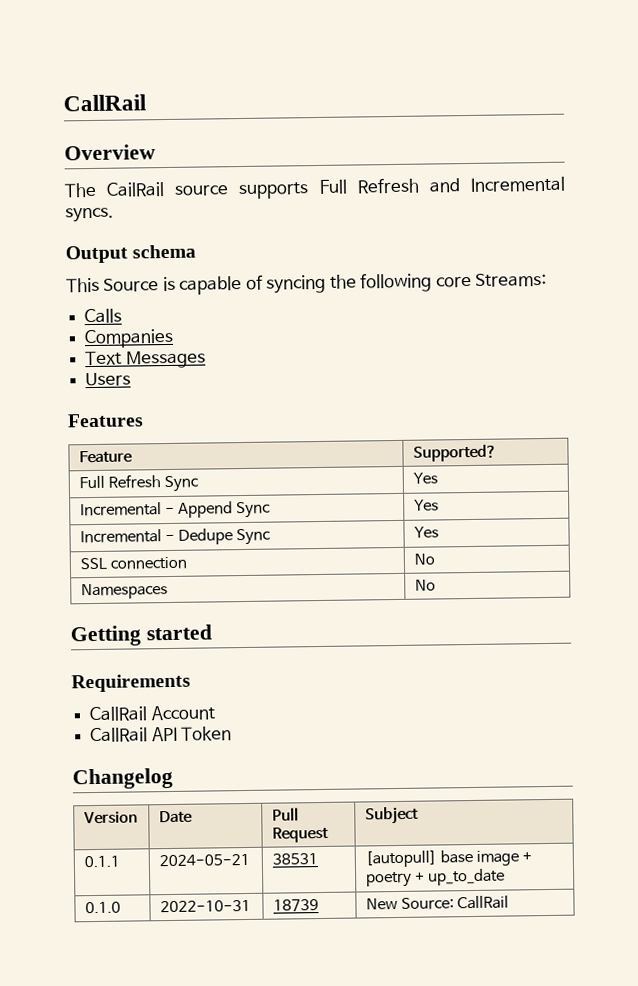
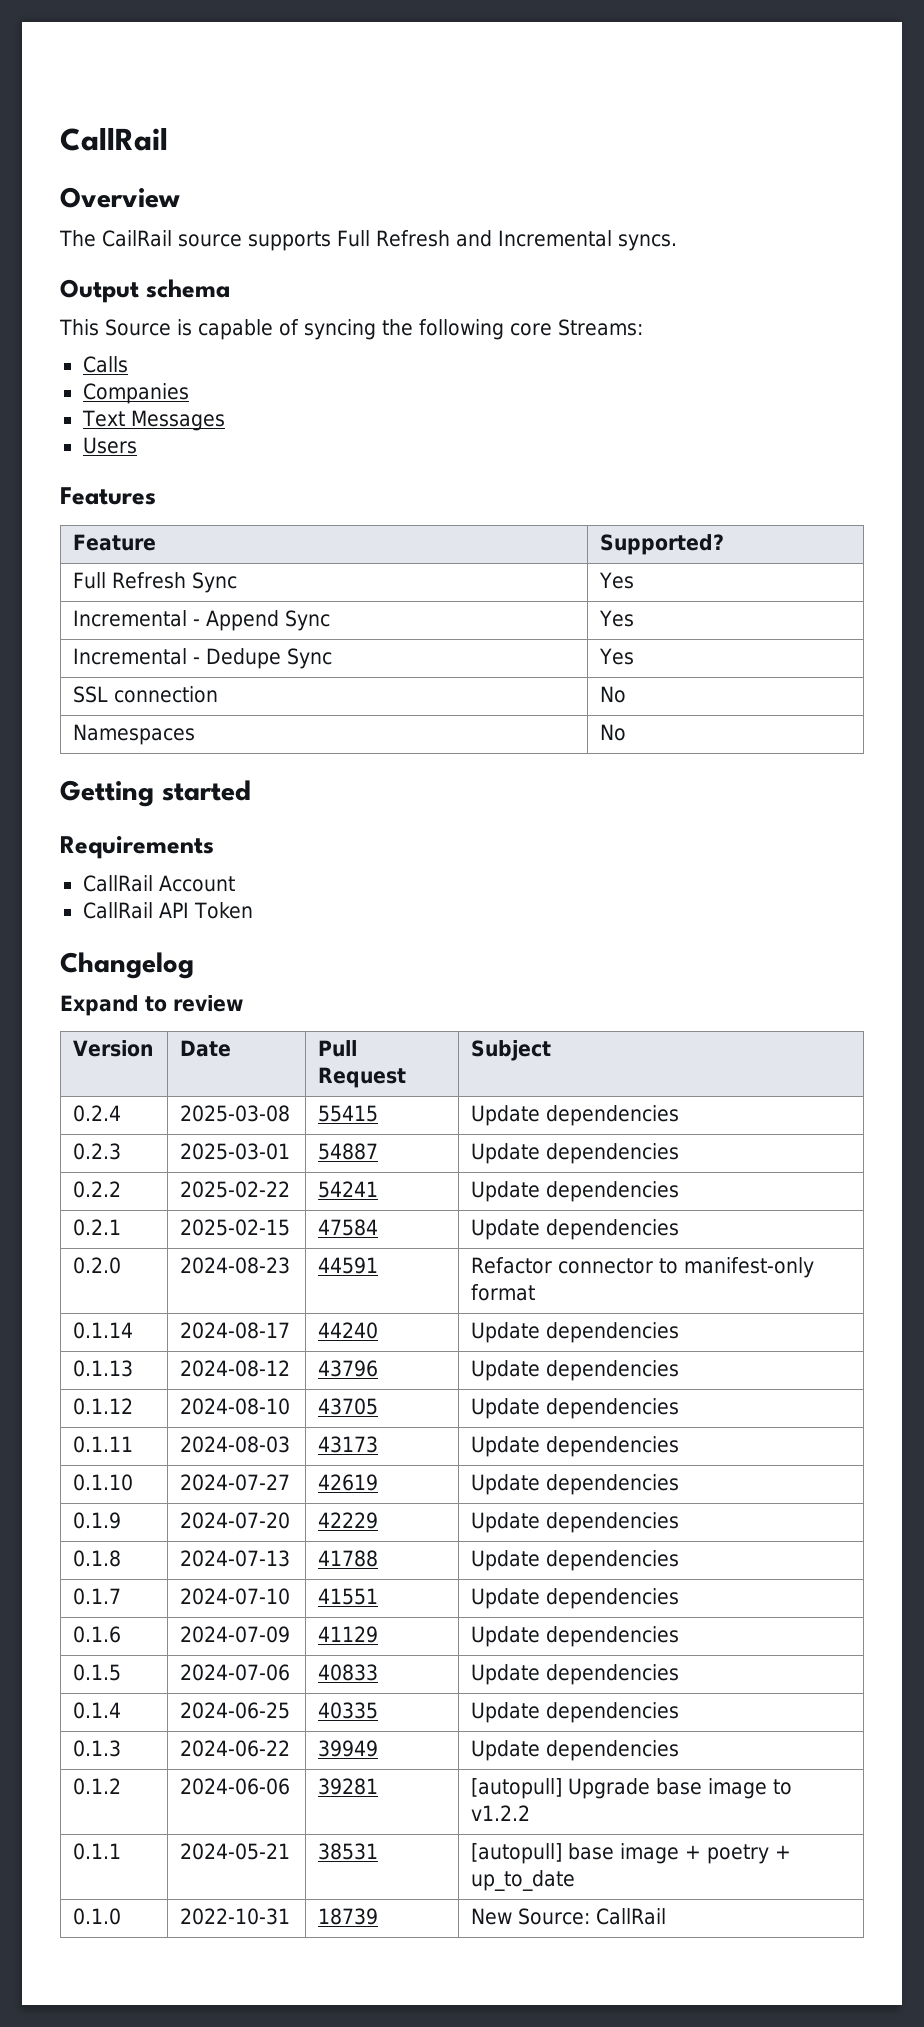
(173, 778) none -> [60,995,243,1016] // Expand to review
(419, 815) none -> [73,1105,122,1122] [180,1105,291,1122] [318,1105,379,1122] [471,1105,680,1126] [73,1143,122,1160] [180,1143,291,1160] [318,1143,379,1160] [471,1143,680,1164] [73,1181,122,1198] [180,1181,291,1198] [318,1181,379,1198] [471,1181,680,1202] [73,1219,122,1236] [180,1219,291,1236] [318,1219,379,1236] [471,1219,680,1240] [73,1257,122,1274] [180,1257,291,1274] [318,1257,379,1274] [471,1257,815,1278] [471,1284,536,1301] [73,1322,134,1339] [180,1322,291,1339] [318,1322,379,1339] [471,1322,680,1343] [73,1360,134,1377] [180,1360,291,1377] [318,1360,379,1377] [471,1360,680,1381] [73,1398,134,1415] [180,1398,291,1415] [318,1398,379,1415] [471,1398,680,1419] [73,1436,134,1453] [180,1436,291,1453] [318,1436,379,1453] [471,1436,680,1457] [73,1474,134,1491] [180,1474,291,1491] [318,1474,379,1491] [471,1474,680,1495] [73,1512,122,1529] [180,1512,291,1529] [318,1512,379,1529] [471,1512,680,1533] [73,1550,122,1567] [180,1550,291,1567] [318,1550,379,1567] [471,1550,680,1571] [73,1588,122,1605] [180,1588,291,1605] [318,1588,379,1605] [471,1588,680,1609] [73,1626,122,1643] [180,1626,291,1643] [318,1626,379,1643] [471,1626,680,1647] [73,1664,122,1681] [180,1664,291,1681] [318,1664,379,1681] [471,1664,680,1685] [73,1702,122,1719] [180,1702,291,1719] [318,1702,379,1719] [471,1702,680,1723] [73,1740,122,1757] [180,1740,291,1757] [318,1740,379,1757] [471,1740,680,1761] [73,1778,122,1795] [180,1778,291,1795] [318,1778,379,1795] [471,1778,793,1799] [471,1805,531,1821] // 0.2.4 | 2025-03-08 | 55415 | Update dependencies // 0.2.3 | 2025-03-01 | 54887 | Update dependencies // 0.2.2 | 2025-02-22 | 54241 | Update dependencies // 0.2.1 | 2025-02-15 | 47584 | Update dependencies // 0.2.0 | 2024-08-23 | 44591 | Refactor connector to manifest-only format // 0.1.14 | 2024-08-17 | 44240 | Update dependencies // 0.1.13 | 2024-08-12 | 43796 | Update dependencies // 0.1.12 | 2024-08-10 | 43705 | Update dependencies // 0.1.11 | 2024-08-03 | 43173 | Update dependencies // 0.1.10 | 2024-07-27 | 42619 | Update dependencies // 0.1.9 | 2024-07-20 | 42229 | Update dependencies // 0.1.8 | 2024-07-13 | 41788 | Update dependencies // 0.1.7 | 2024-07-10 | 41551 | Update dependencies // 0.1.6 | 2024-07-09 | 41129 | Update dependencies // 0.1.5 | 2024-07-06 | 40833 | Update dependencies // 0.1.4 | 2024-06-25 | 40335 | Update dependencies // 0.1.3 | 2024-06-22 | 39949 | Update dependencies // 0.1.2 | 2024-06-06 | 39281 | [autopull] Upgrade base image to v1.2.2

